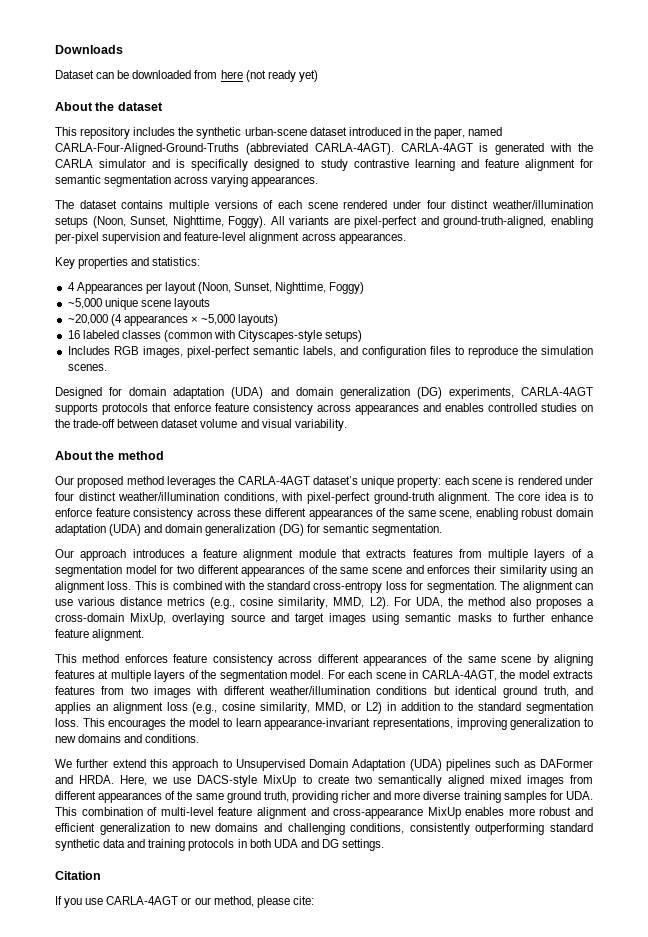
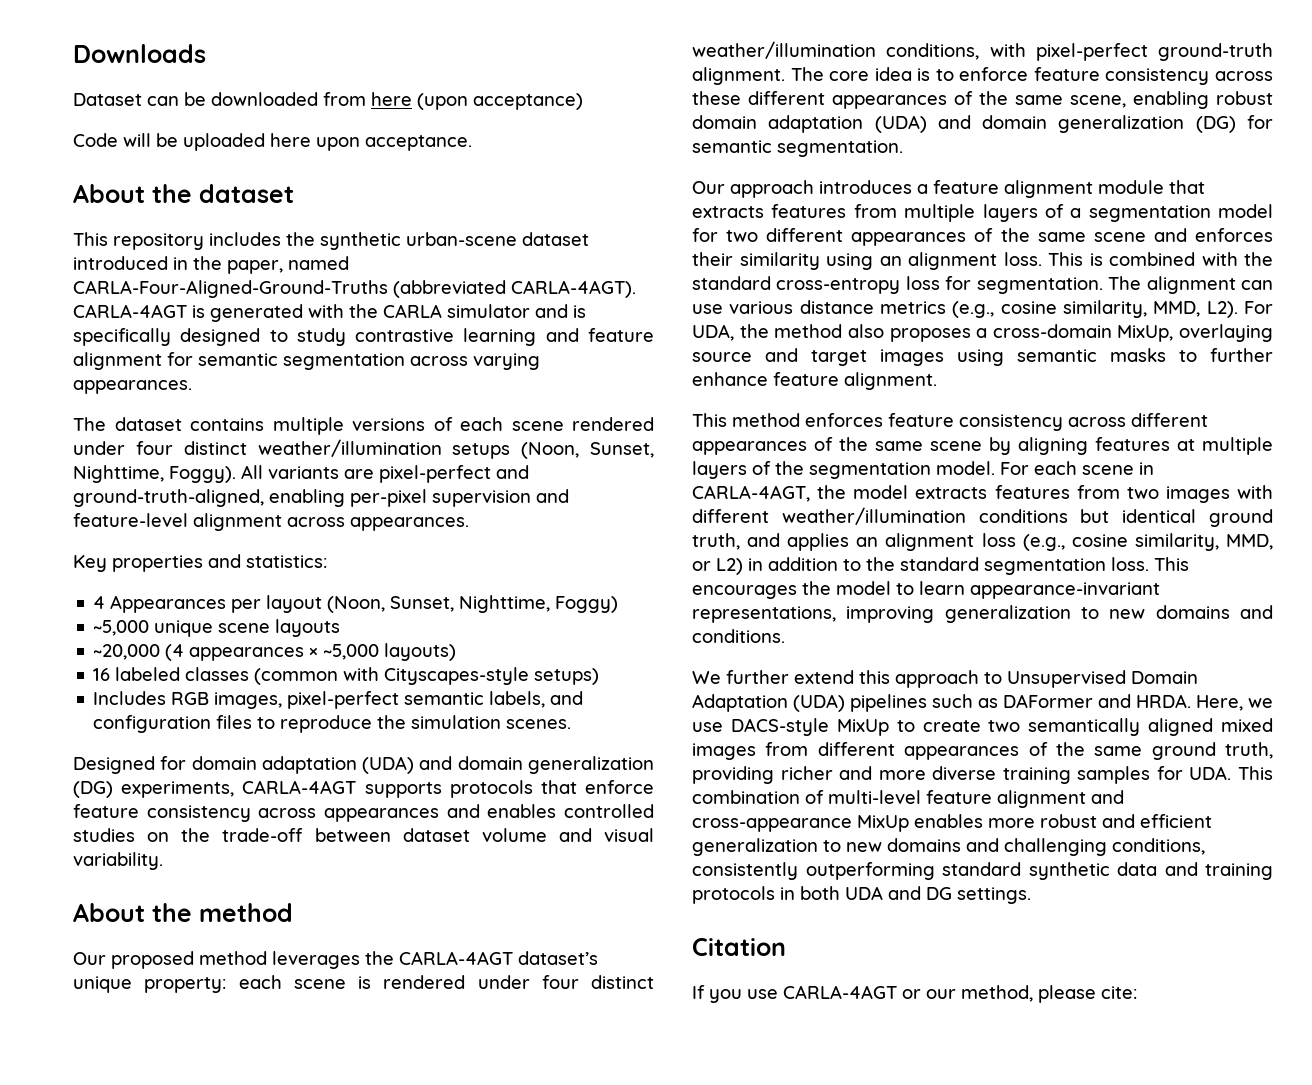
[245,70,318,82] (not ready yet) -> [417,93,583,110] [73,133,472,151] (upon acceptance) // Code will be uploaded here upon acceptance.

